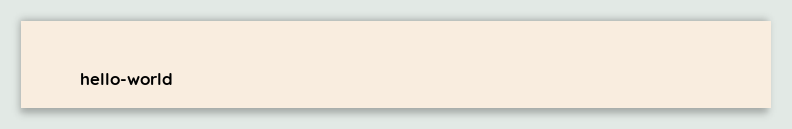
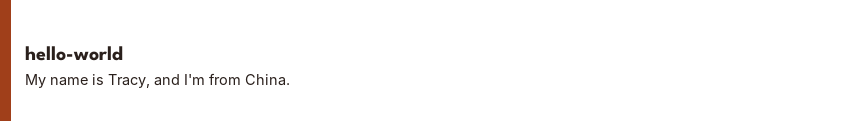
(173, 79) none -> [25,73,290,88] // My name is Tracy, and I'm from China.

